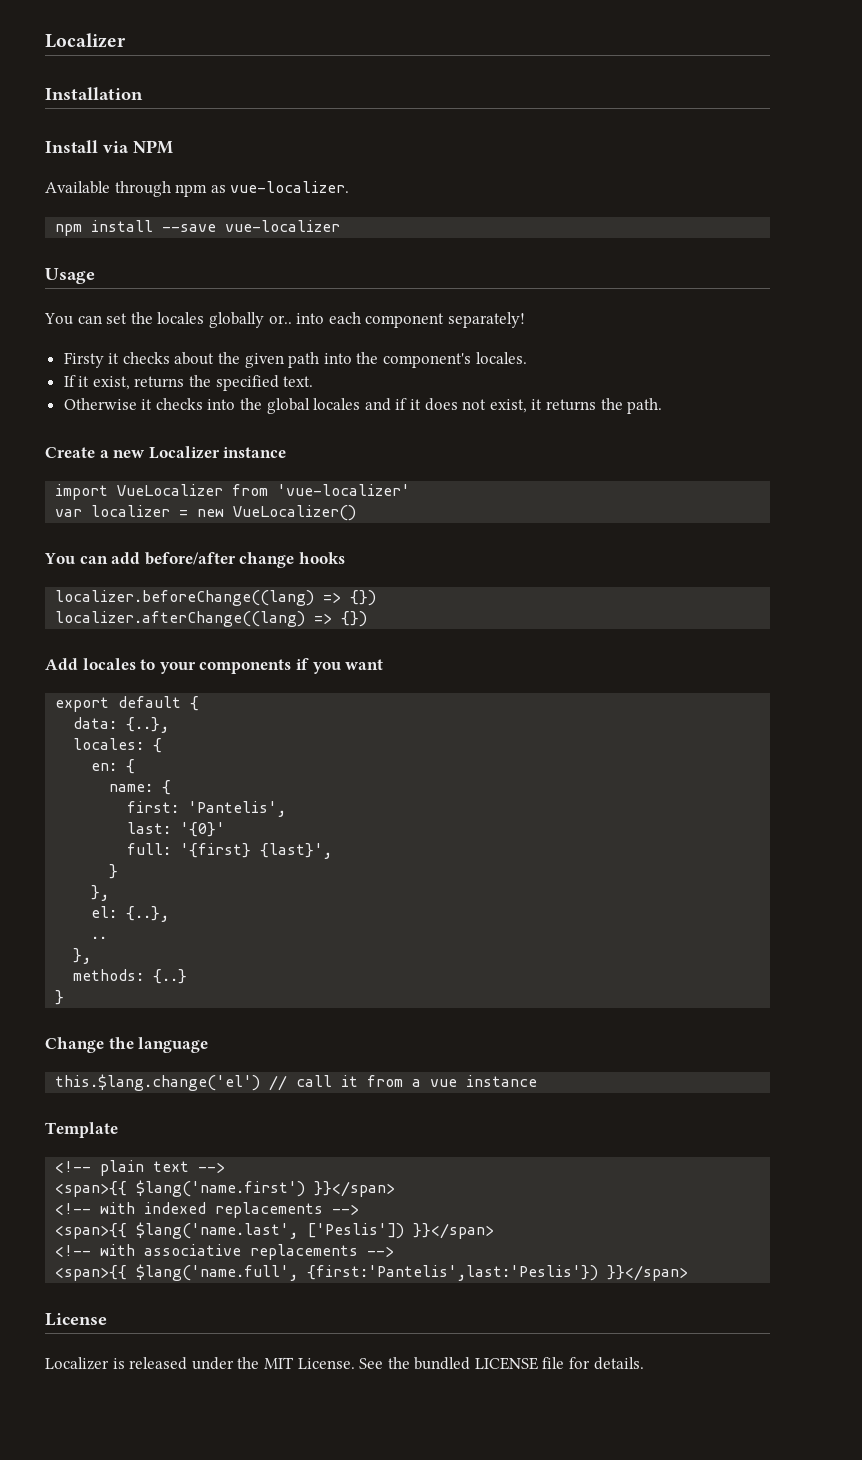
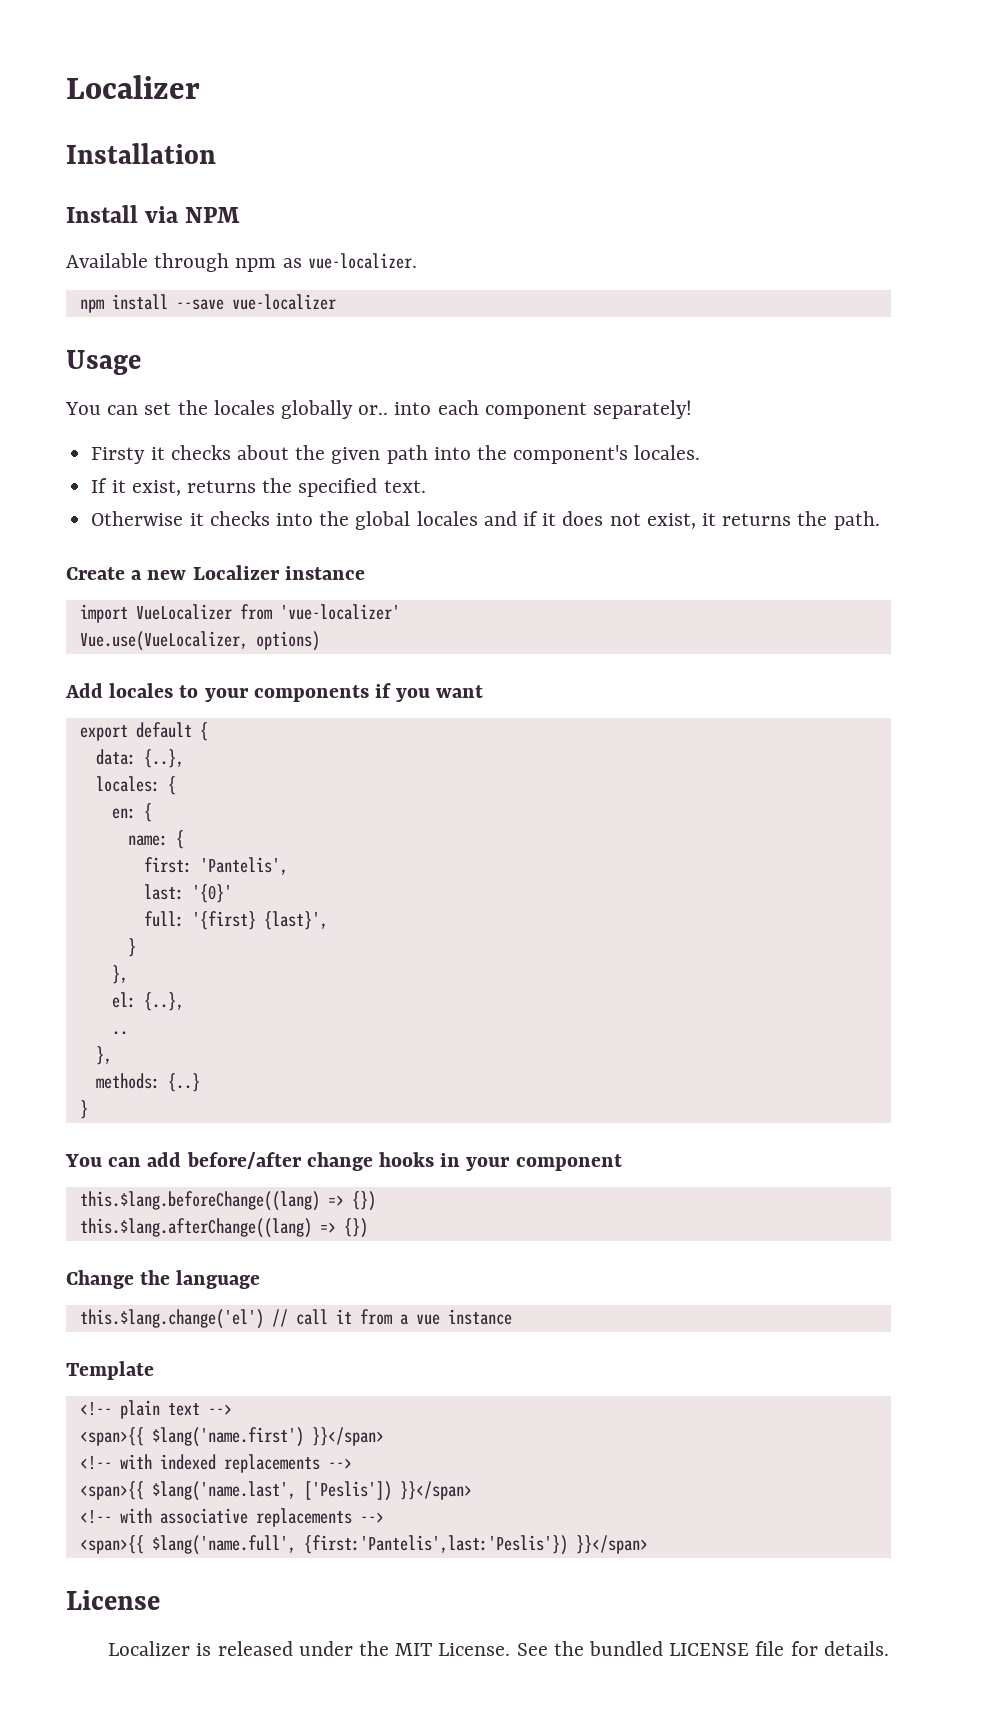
[55,505,357,521] [44,552,345,568] [55,590,377,606] [55,611,368,627] var localizer = new VueLocalizer() // You can add before/after change hooks // localizer.beforeChange((lang) => {}) // localizer.afterChange((lang) => {}) -> [79,631,320,651] Vue.use(VueLocalizer, options)
(65, 997) none -> [65,1152,622,1171] [79,1191,376,1211] [79,1218,368,1238] // You can add before/after change hooks in your component // this.$lang.beforeChange((lang) => {}) // this.$lang.afterChange((lang) => {})

